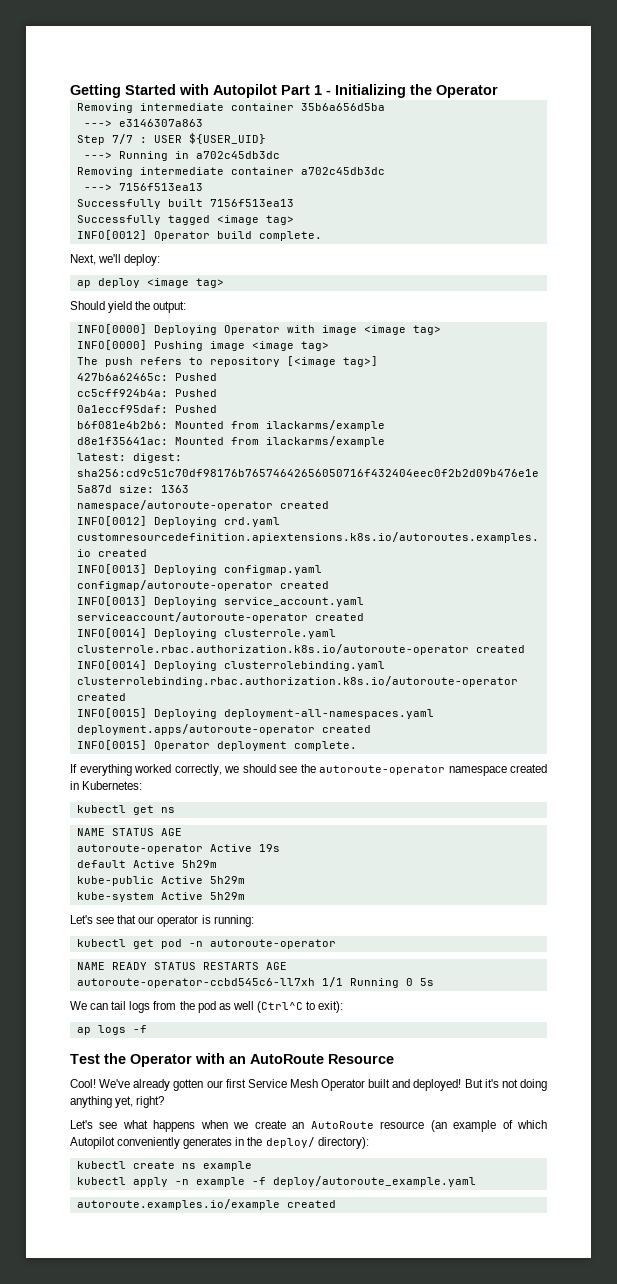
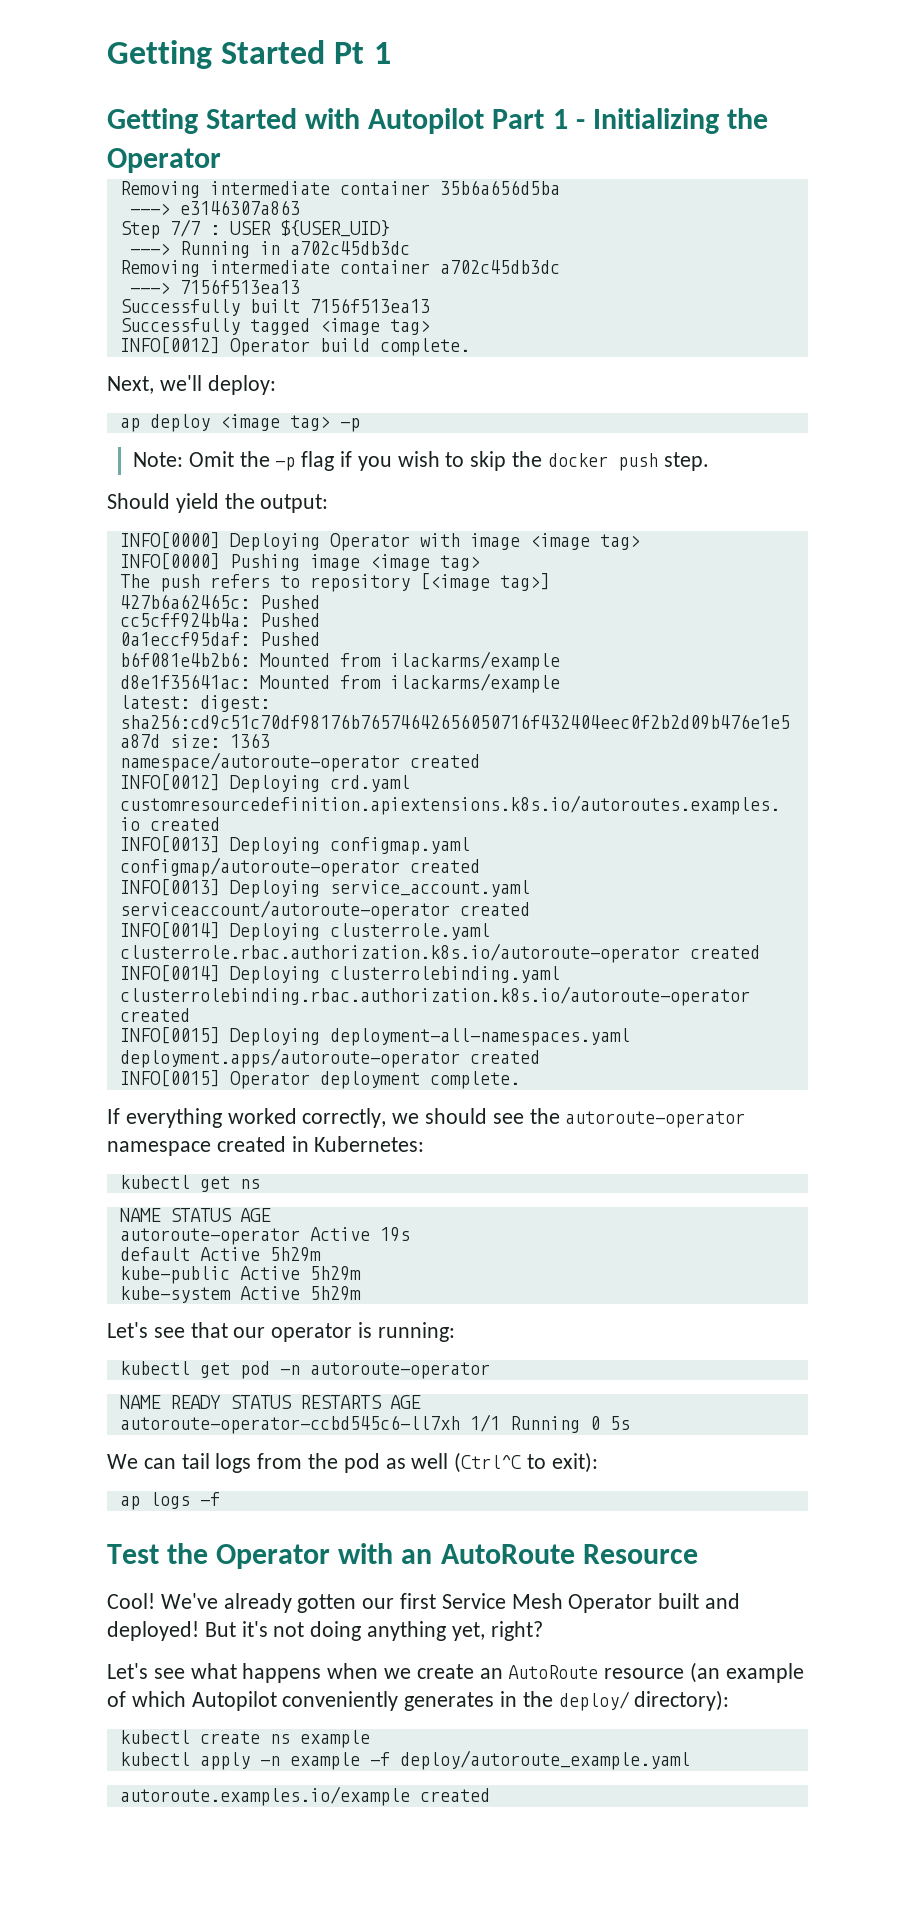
[70,84,176,98] Getting Started -> [107,40,391,69] [107,108,298,134] Getting Started Pt 1 // Getting Started
(224, 283) none -> [339,418,360,432] [133,451,709,471] -p // Note: Omit the -p flag if you wish to skip the docker push step.

